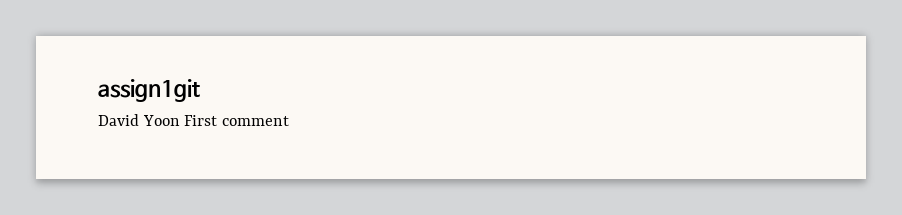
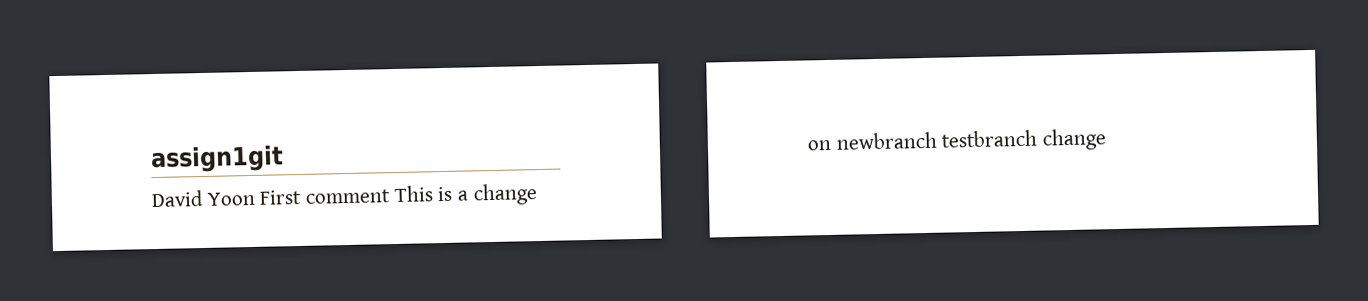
(290, 121) none -> [393,183,538,206] [807,128,1108,151] This is a change on newbranch testbranch change

